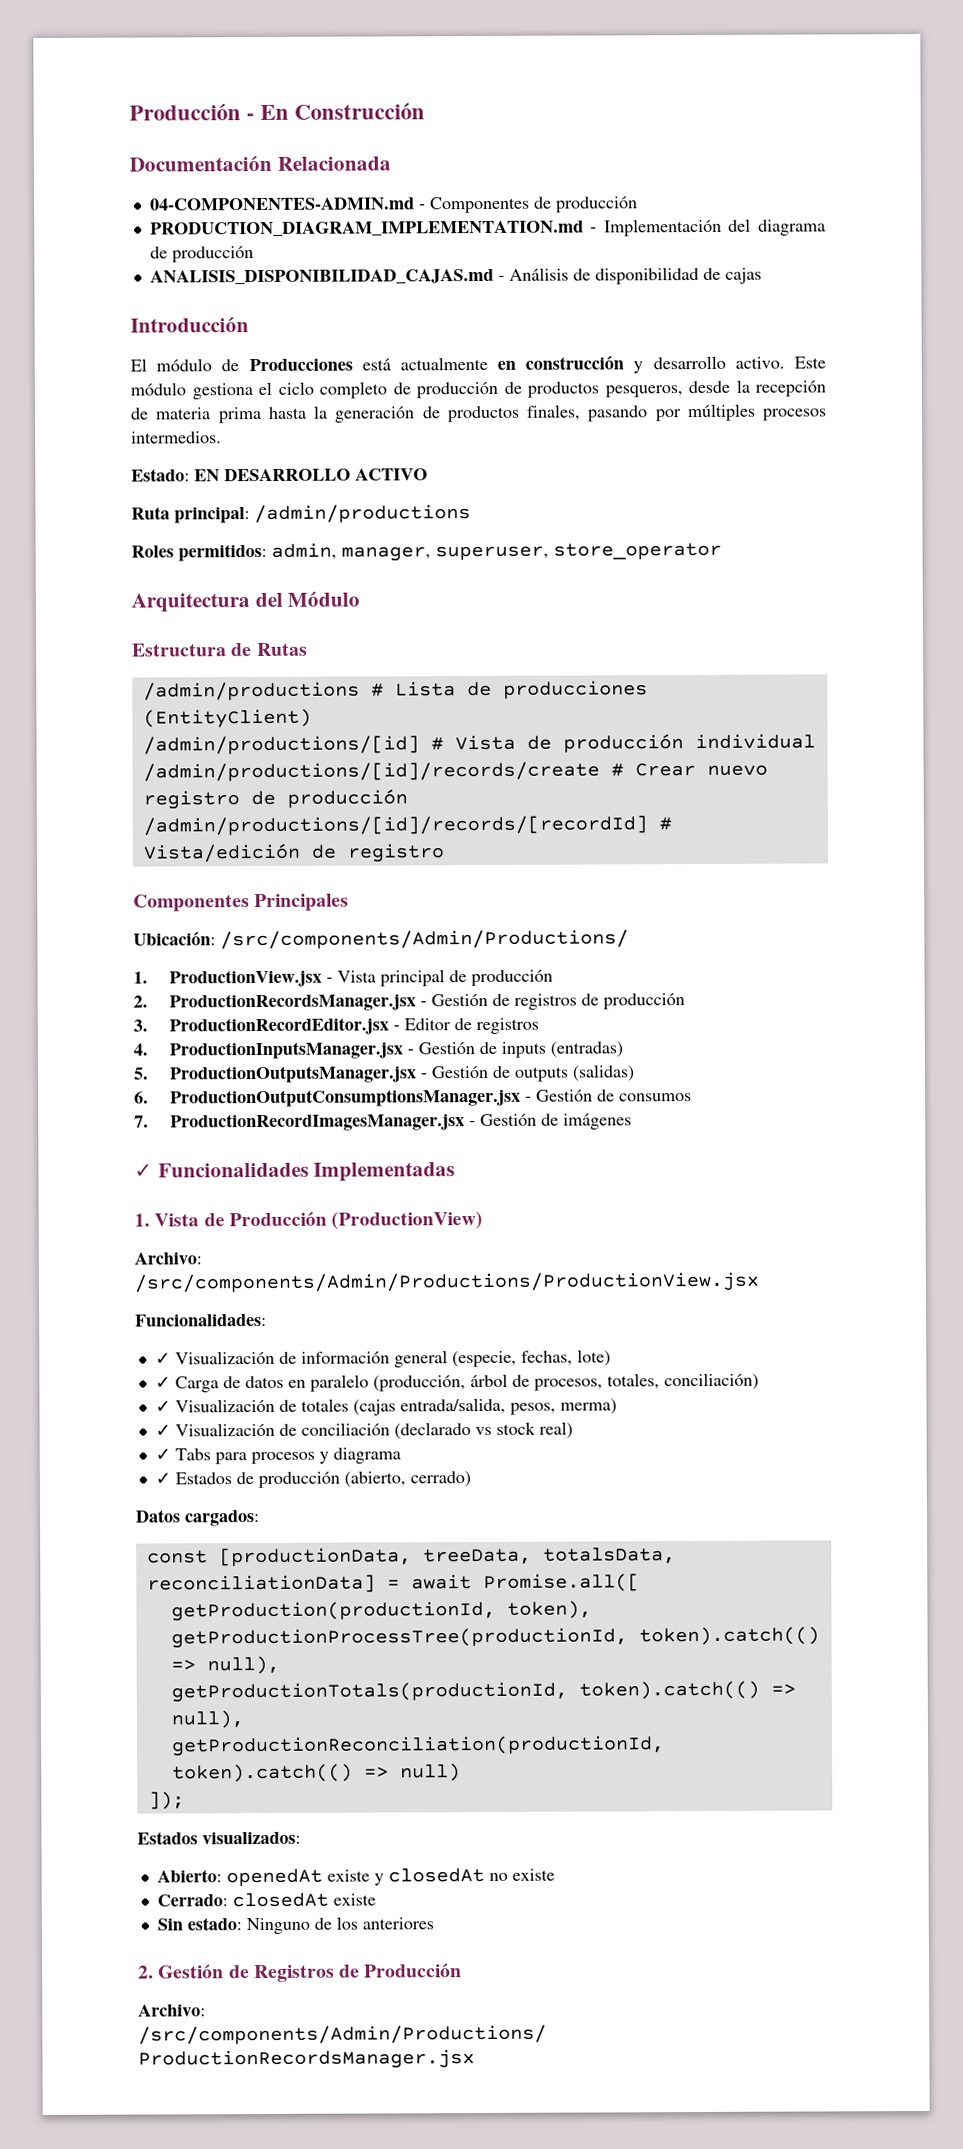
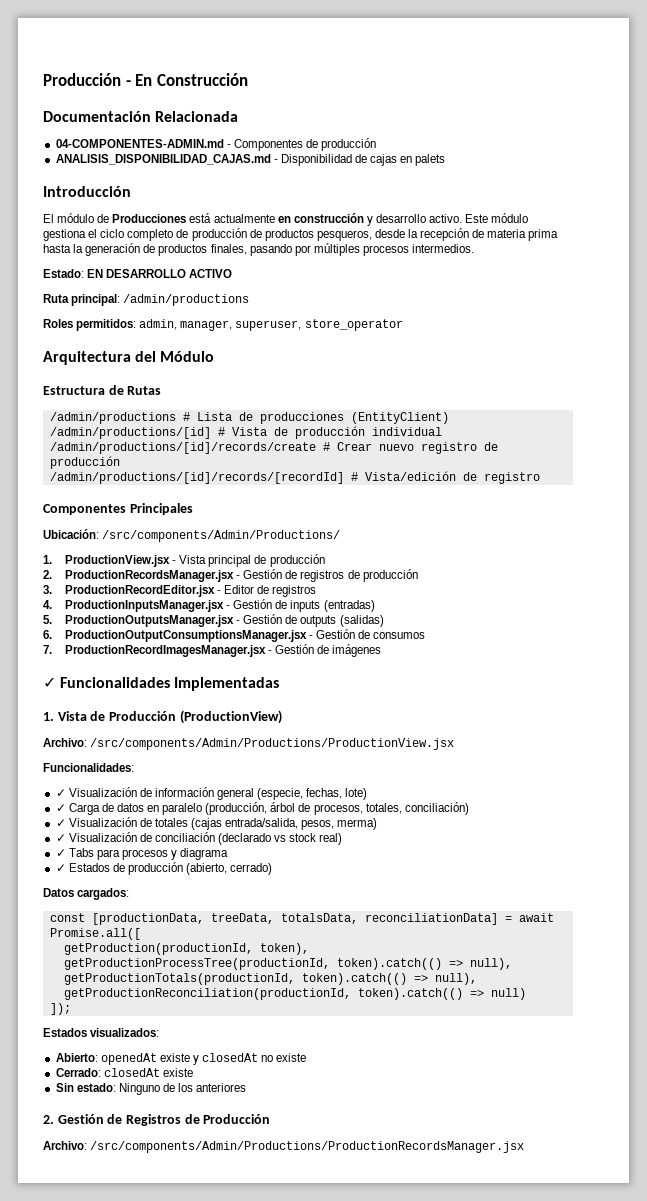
[149,218,826,237] [149,246,254,263] // PRODUCTION_DIAGRAM_IMPLEMENTATION.md - Implementación del diagrama de producción -> (377, 144) none
[508,267,699,285] Análisis de disponibilidad -> [280,154,352,166] Disponibilidad
(762, 275) none -> [400,154,446,166] en palets

